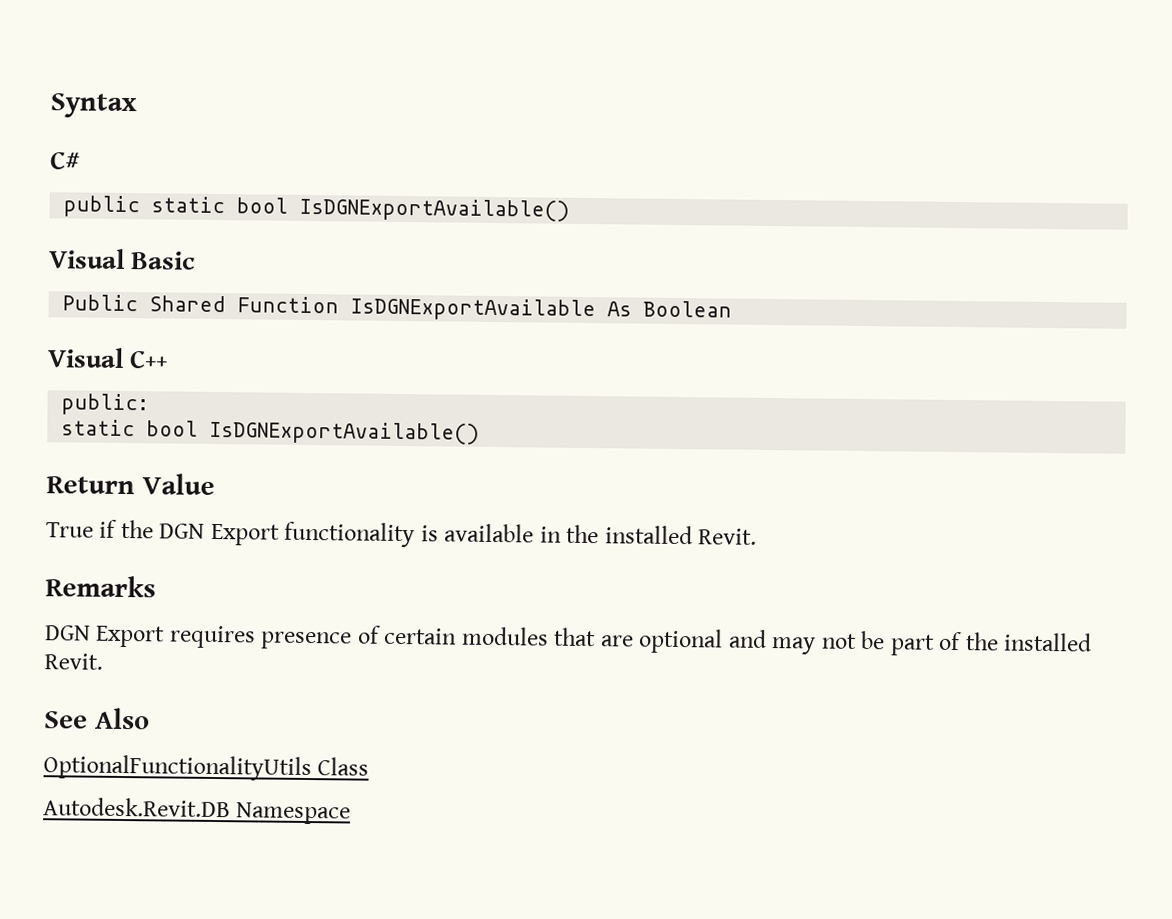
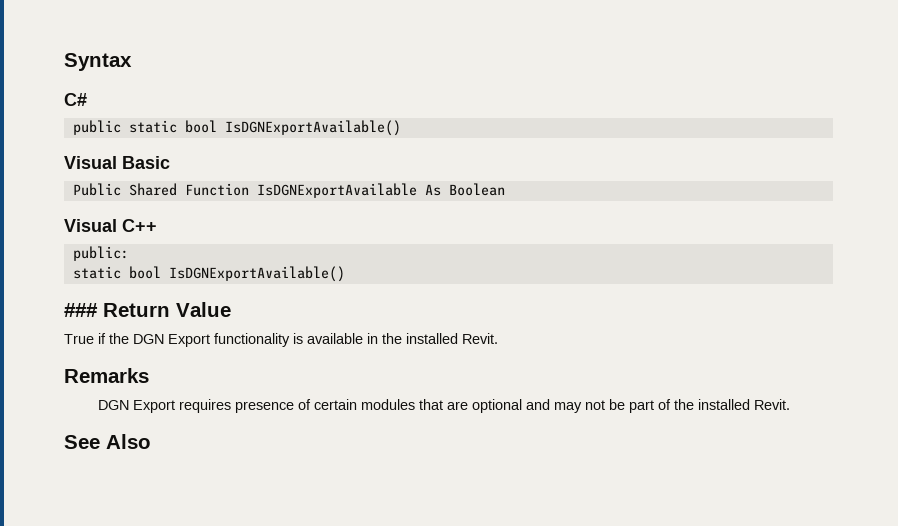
(481, 432) none -> [64,303,98,317] ###
[43,754,370,782] [43,797,352,825] // OptionalFunctionalityUtils Class // Autodesk.Revit.DB Namespace -> (151, 441) none

